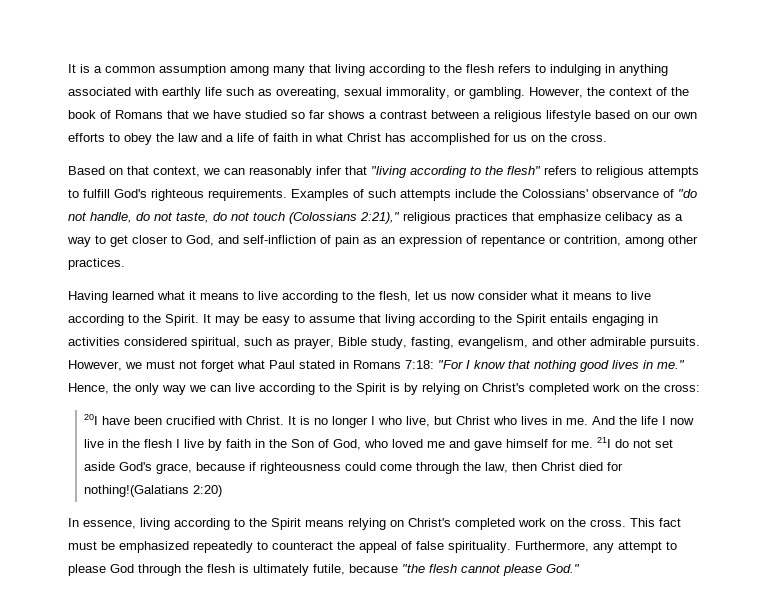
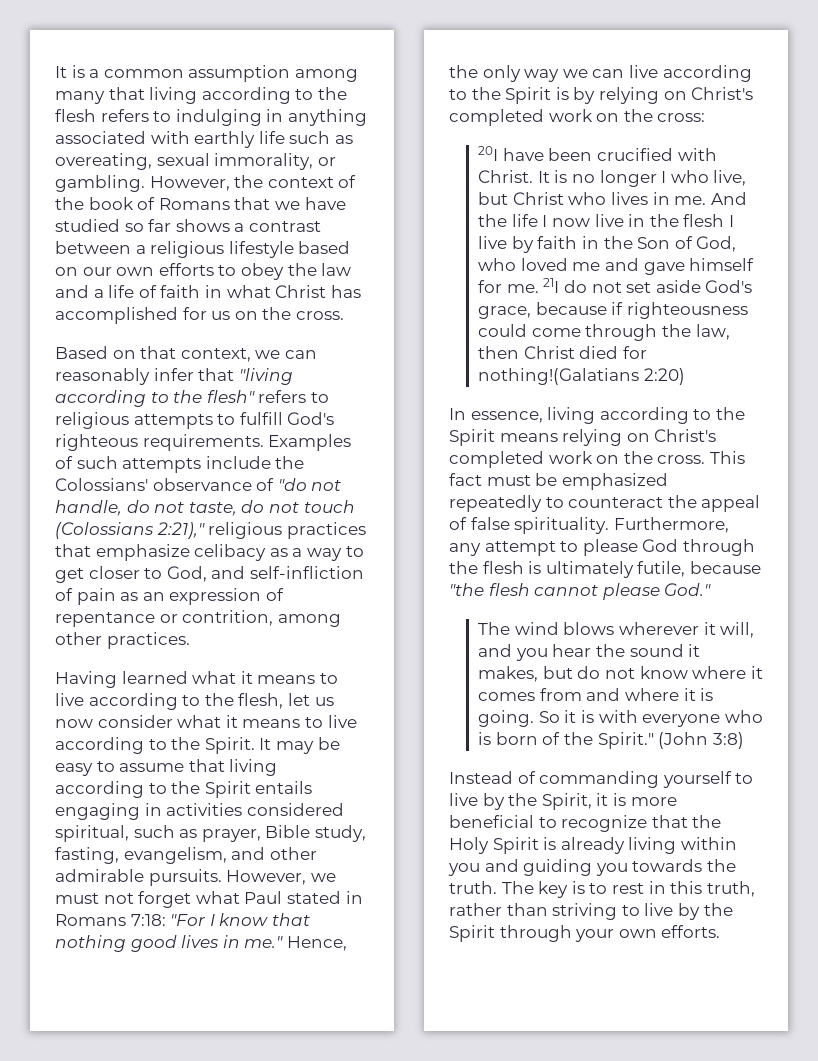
(580, 568) none -> [478,622,755,638] [478,644,701,661] [478,666,763,682] [478,688,714,701] [478,710,763,727] [478,732,744,749] [449,771,754,788] [449,793,677,810] [449,815,722,832] [449,837,737,854] [448,859,736,876] [449,881,755,898] [449,903,733,920] [449,925,721,942] // The wind blows wherever it will, and you hear the sound it makes, but do not know where it comes from and where it is going. So it is with everyone who is born of the Spirit." (John 3:8) // Instead of commanding yourself to live by the Spirit, it is more beneficial to recognize that the Holy Spirit is already living within you and guiding you towards the truth. The key is to rest in this truth, rather than striving to live by the Spirit through your own efforts.

